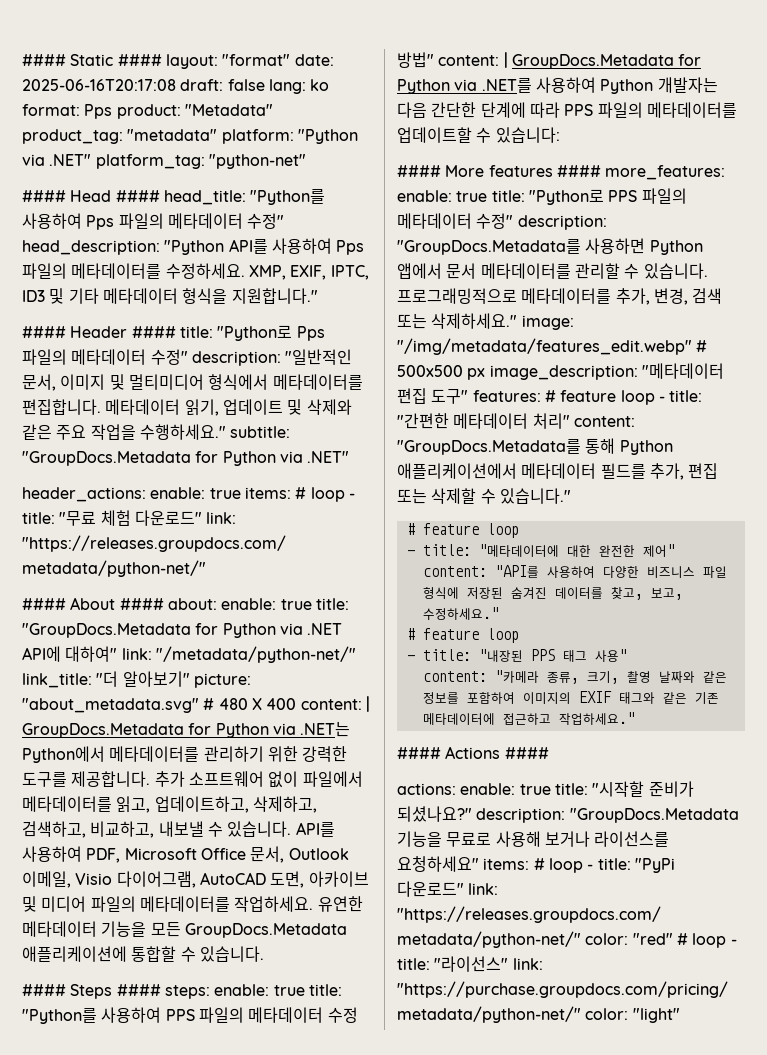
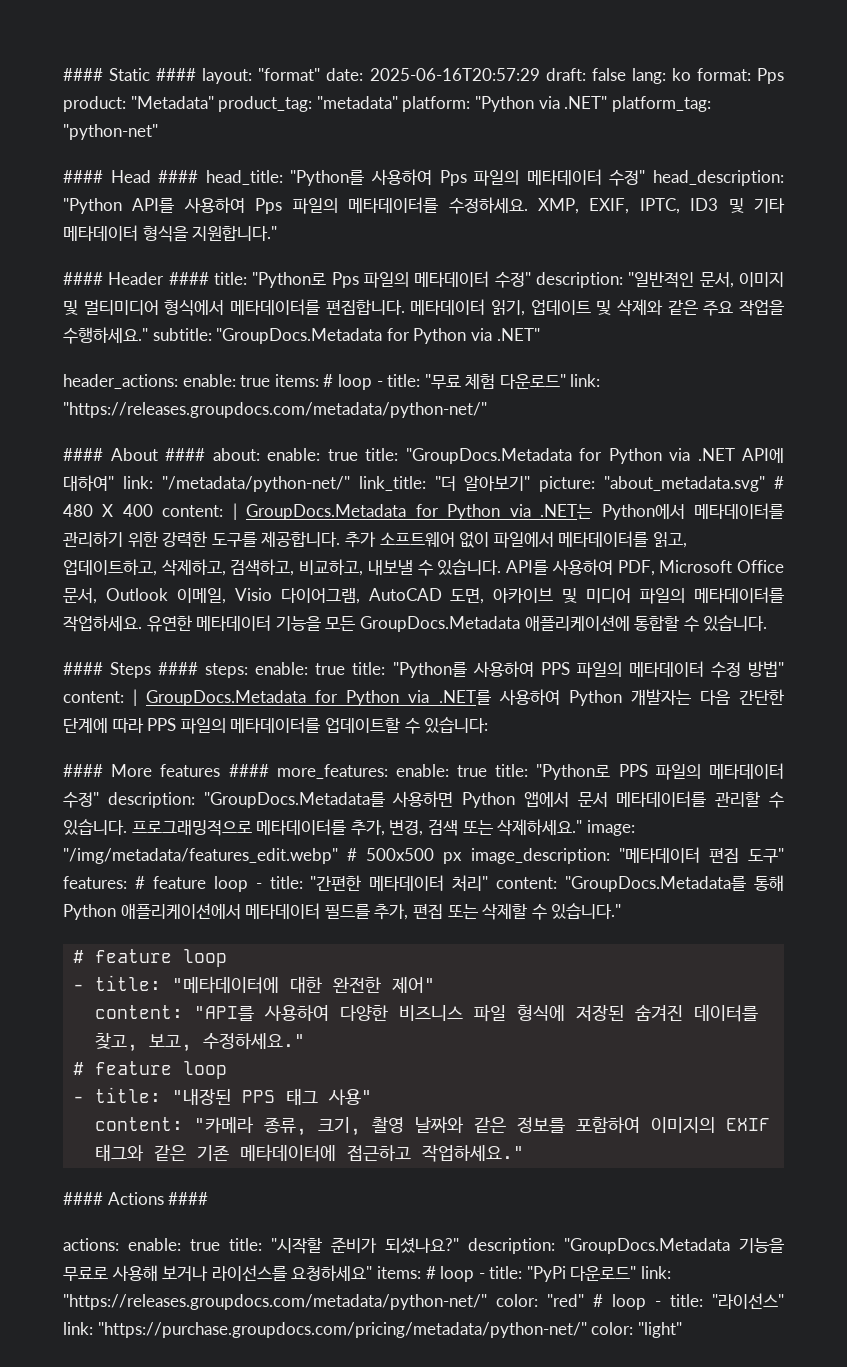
[22,79,176,91] 2025-06-16T20:17:08 -> [369,68,540,81] 2025-06-16T20:57:29

